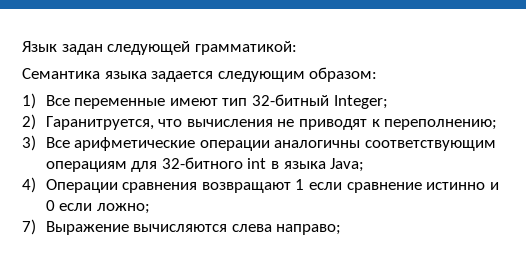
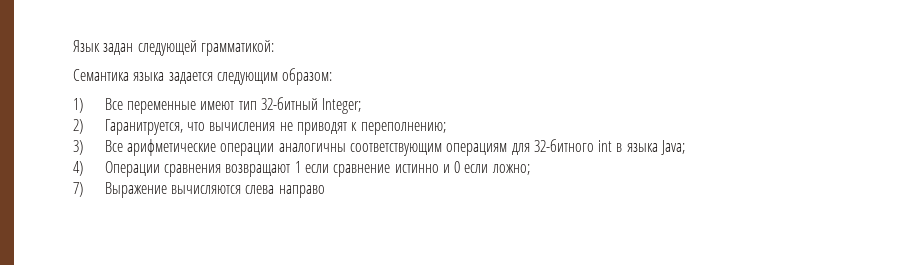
[276,224,342,235] направо; -> [278,185,325,198] направо

